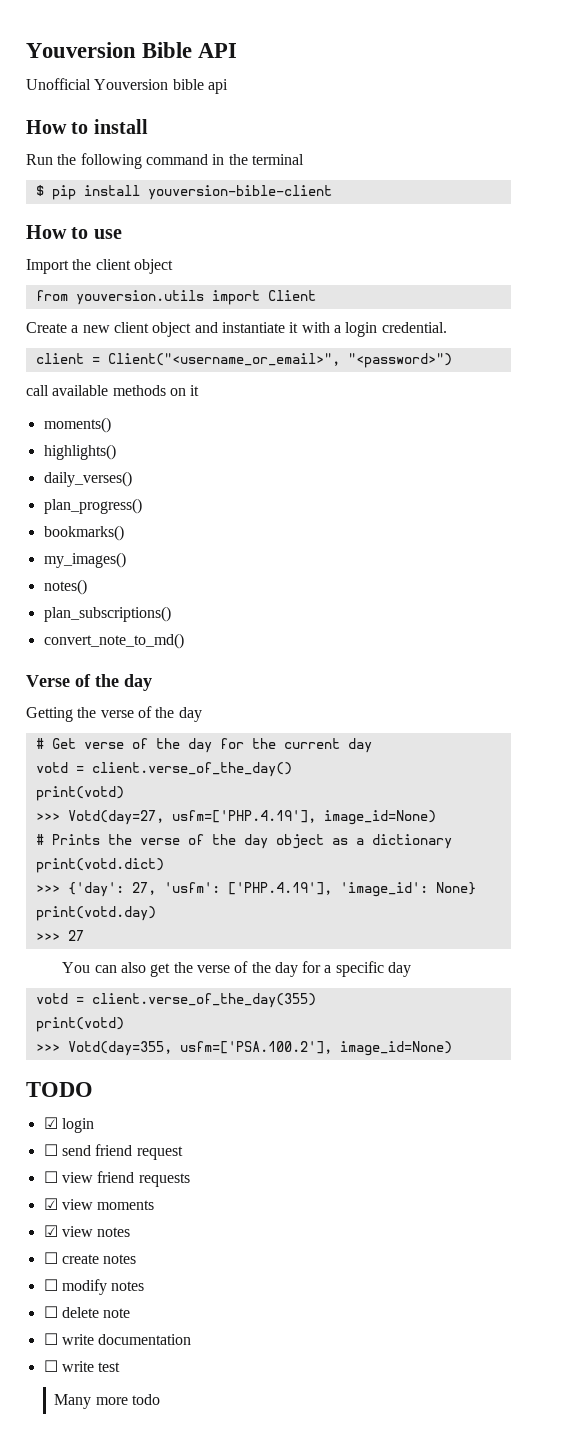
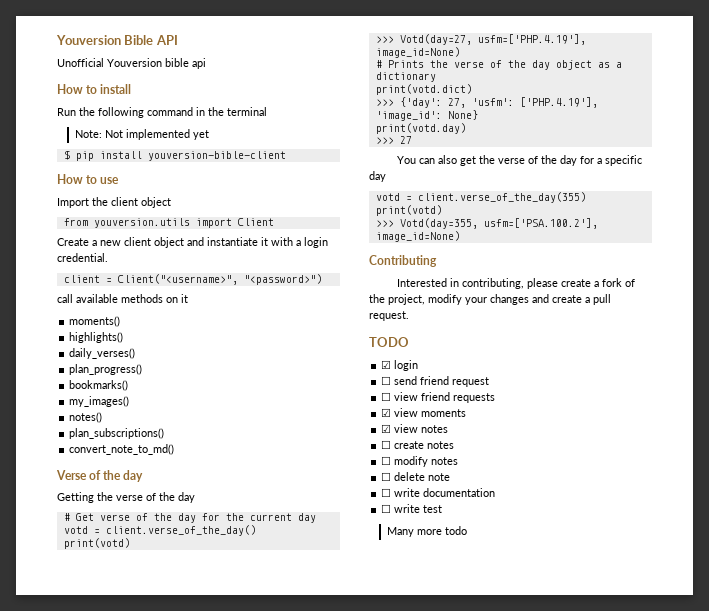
(304, 159) none -> [74,129,209,140] // Note: Not implemented yet
[107,353,340,366] Client("<username_or_email>", -> [117,274,238,285] Client("<username>",
(452, 1048) none -> [369,255,437,267] [396,278,635,289] [369,294,611,305] [369,311,409,321] // Contributing // Interested in contributing, please create a fork of the project, modify your changes and create a pull request.

